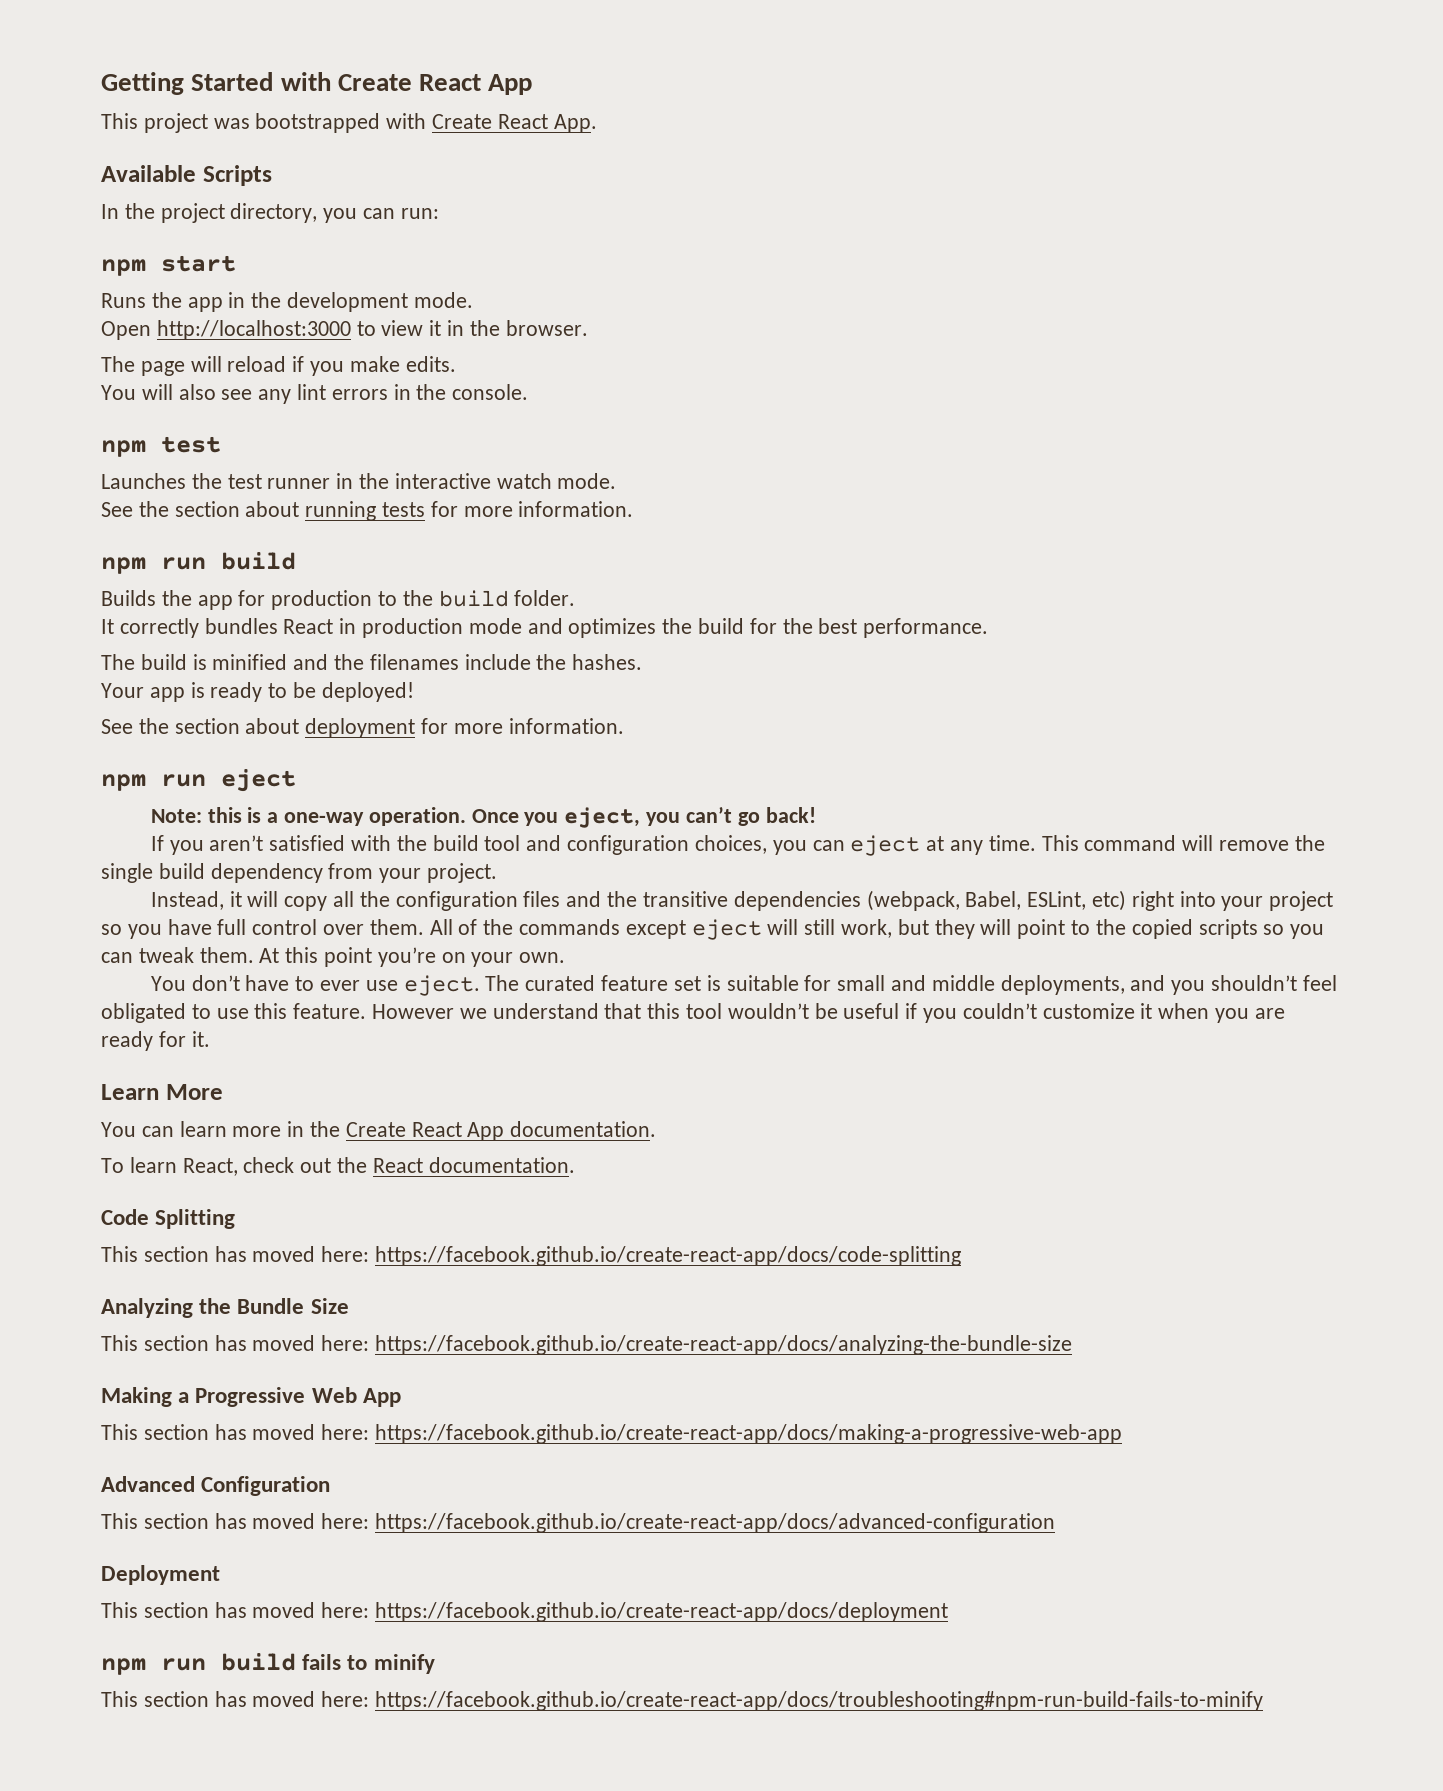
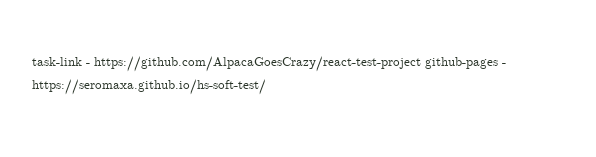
[101,72,533,95] [101,113,597,133] [101,165,272,186] [101,203,439,223] [101,255,236,276] [101,292,473,312] [101,320,588,340] [101,356,456,376] [101,384,529,404] [101,436,221,457] [101,473,617,489] [101,501,634,521] [101,552,296,574] [101,590,576,610] [101,618,989,638] [101,654,643,670] [101,682,414,702] [101,718,624,738] [101,769,296,792] [150,807,816,828] [150,835,1325,856] [101,863,498,883] [150,890,1334,911] [101,919,1325,940] [101,947,566,967] [150,975,1337,996] [101,1003,1285,1023] [101,1031,210,1051] [101,1084,223,1100] [101,1121,657,1141] [101,1157,575,1176] [101,1209,236,1229] [101,1246,962,1266] [101,1298,349,1318] [101,1335,1073,1355] [101,1387,401,1407] [101,1424,1123,1444] [101,1476,331,1496] [101,1513,1056,1533] [101,1565,220,1585] [101,1602,949,1622] [101,1653,435,1675] [101,1691,1264,1711] Getting Started with Create React App // This project was bootstrapped with Create React App. // Available Scripts // In the project directory, you can run: // npm start // Runs the app in the development mode. // Open http://localhost:3000 to view it in the browser. // The page will reload if you make edits. // You will also see any lint errors in the console. // npm test // Launches the test runner in the interactive watch mode. // See the section about running tests for more information. // npm run build // Builds the app for production to the build folder. // It correctly bundles React in production mode and optimizes the build for the best performance. // The build is minified and the filenames include the hashes. // Your app is ready to be deployed! // See the section about deployment for more information. // npm run eject // Note: this is a one-way operation. Once you eject, you can’t go back! // If you aren’t satisfied with the build tool and configuration choices, you can eject at any time. This command will remove the single build dependency from your project. // Instead, it will copy all the configuration files and the transitive dependencies (webpack, Babel, ESLint, etc) right into your project so you have full control over them. All of the commands except eject will still work, but they will point to the copied scripts so you can tweak them. At this point you’re on your own. // You don’t have to ever use eject. The curated feature set is suitable for small and middle deployments, and you shouldn’t feel obligated to use this feature. However we understand that this tool wouldn’t be useful if you couldn’t customize it when you are ready for it. // Learn More // You can learn more in the Create React App documentation. // To learn React, check out the React documentation. // Code Splitting // This section has moved here: https://facebook.github.io/create-react-app/docs/code-splitting // Analyzing the Bundle Size // This section has moved here: https://facebook.github.io/create-react-app/docs/analyzing-the-bundle-size // Making a Progressive Web App // This section has moved here: https://facebook.github.io/create-react-app/docs/making-a-progressive-web-app // Advanced Configuration // This section has moved here: https://facebook.github.io/create-react-app/docs/advanced-configuration // Deployment // This section has moved here: https://facebook.github.io/create-react-app/docs/deployment // npm run build fails to minify // This section has moved here: https://facebook.github.io/create-react-app/docs/troubleshooting#npm-run-build-fails-to-minify -> [32,56,506,72] [32,79,266,95] task-link - https://github.com/AlpacaGoesCrazy/react-test-project github-pages - https://seromaxa.github.io/hs-soft-test/

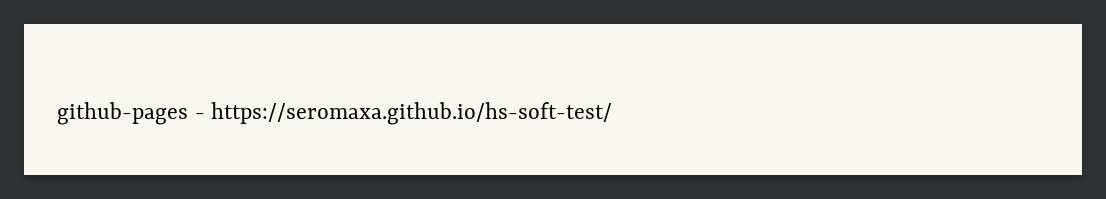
[32,56,421,72] task-link - https://github.com/AlpacaGoesCrazy/react-test-project -> (57, 113) none

